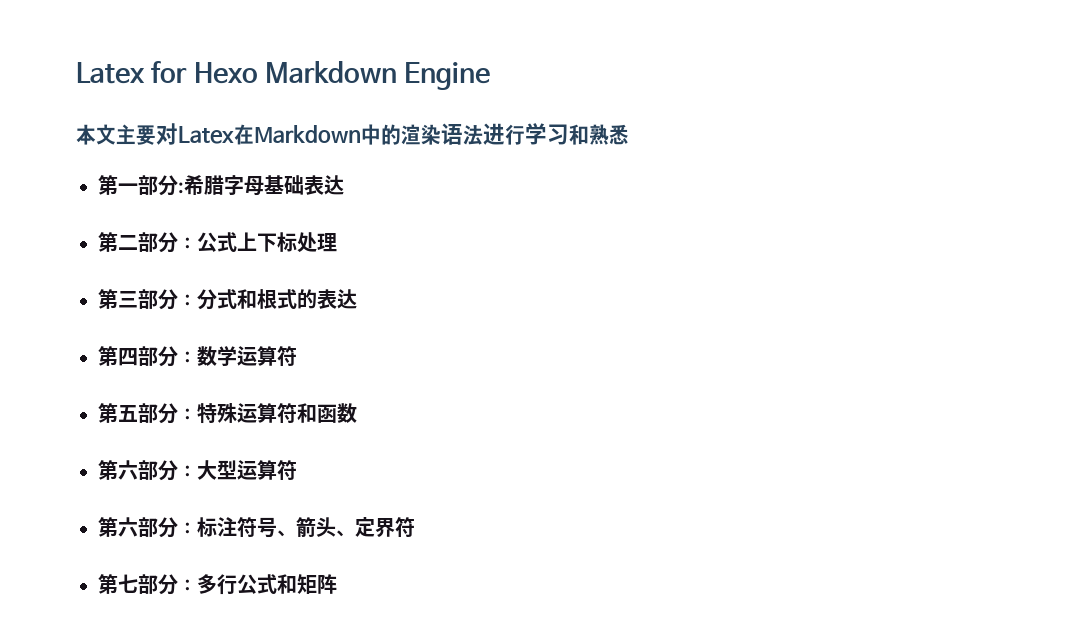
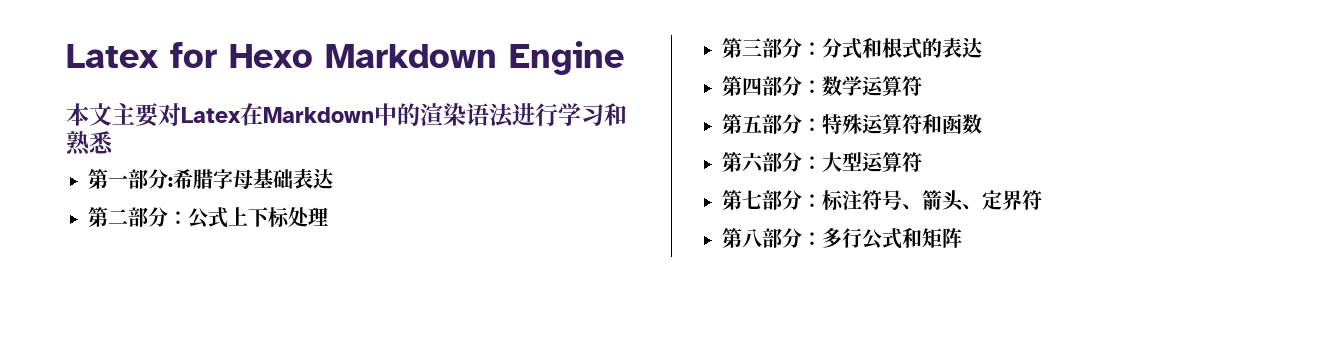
[118,517,138,537] 六 -> [742,190,762,209] 七
[118,574,138,593] 七 -> [742,228,762,248] 八

